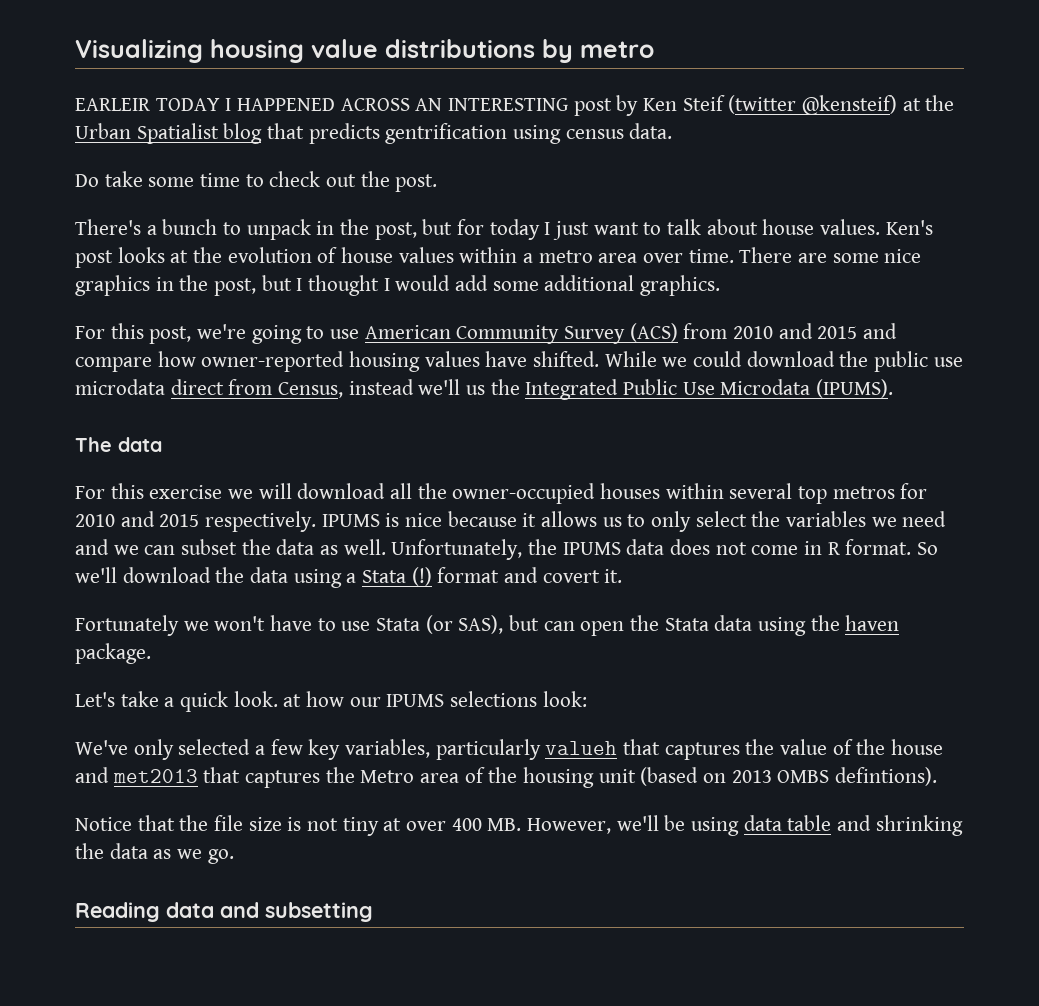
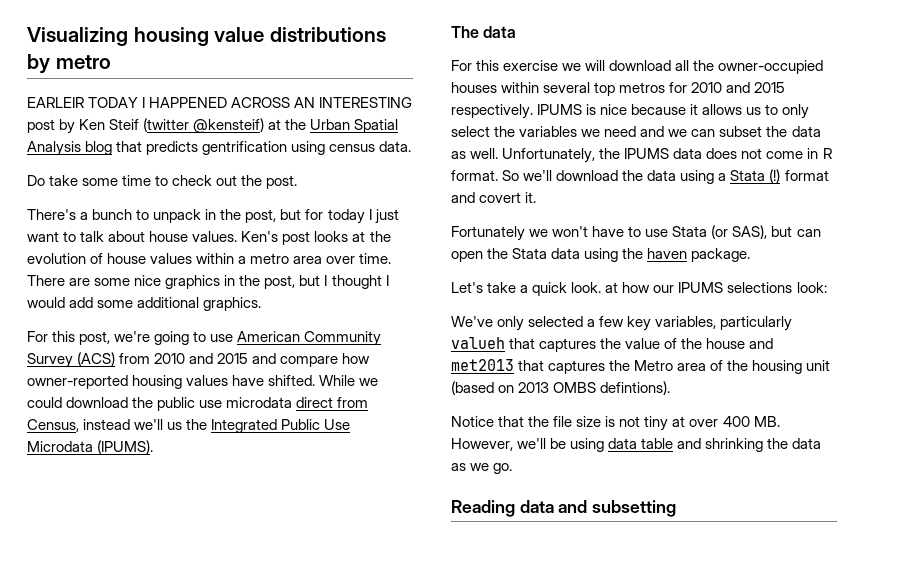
[136,123,219,144] Spatialist -> [354,119,399,133] [27,141,81,156] Spatial Analysis

